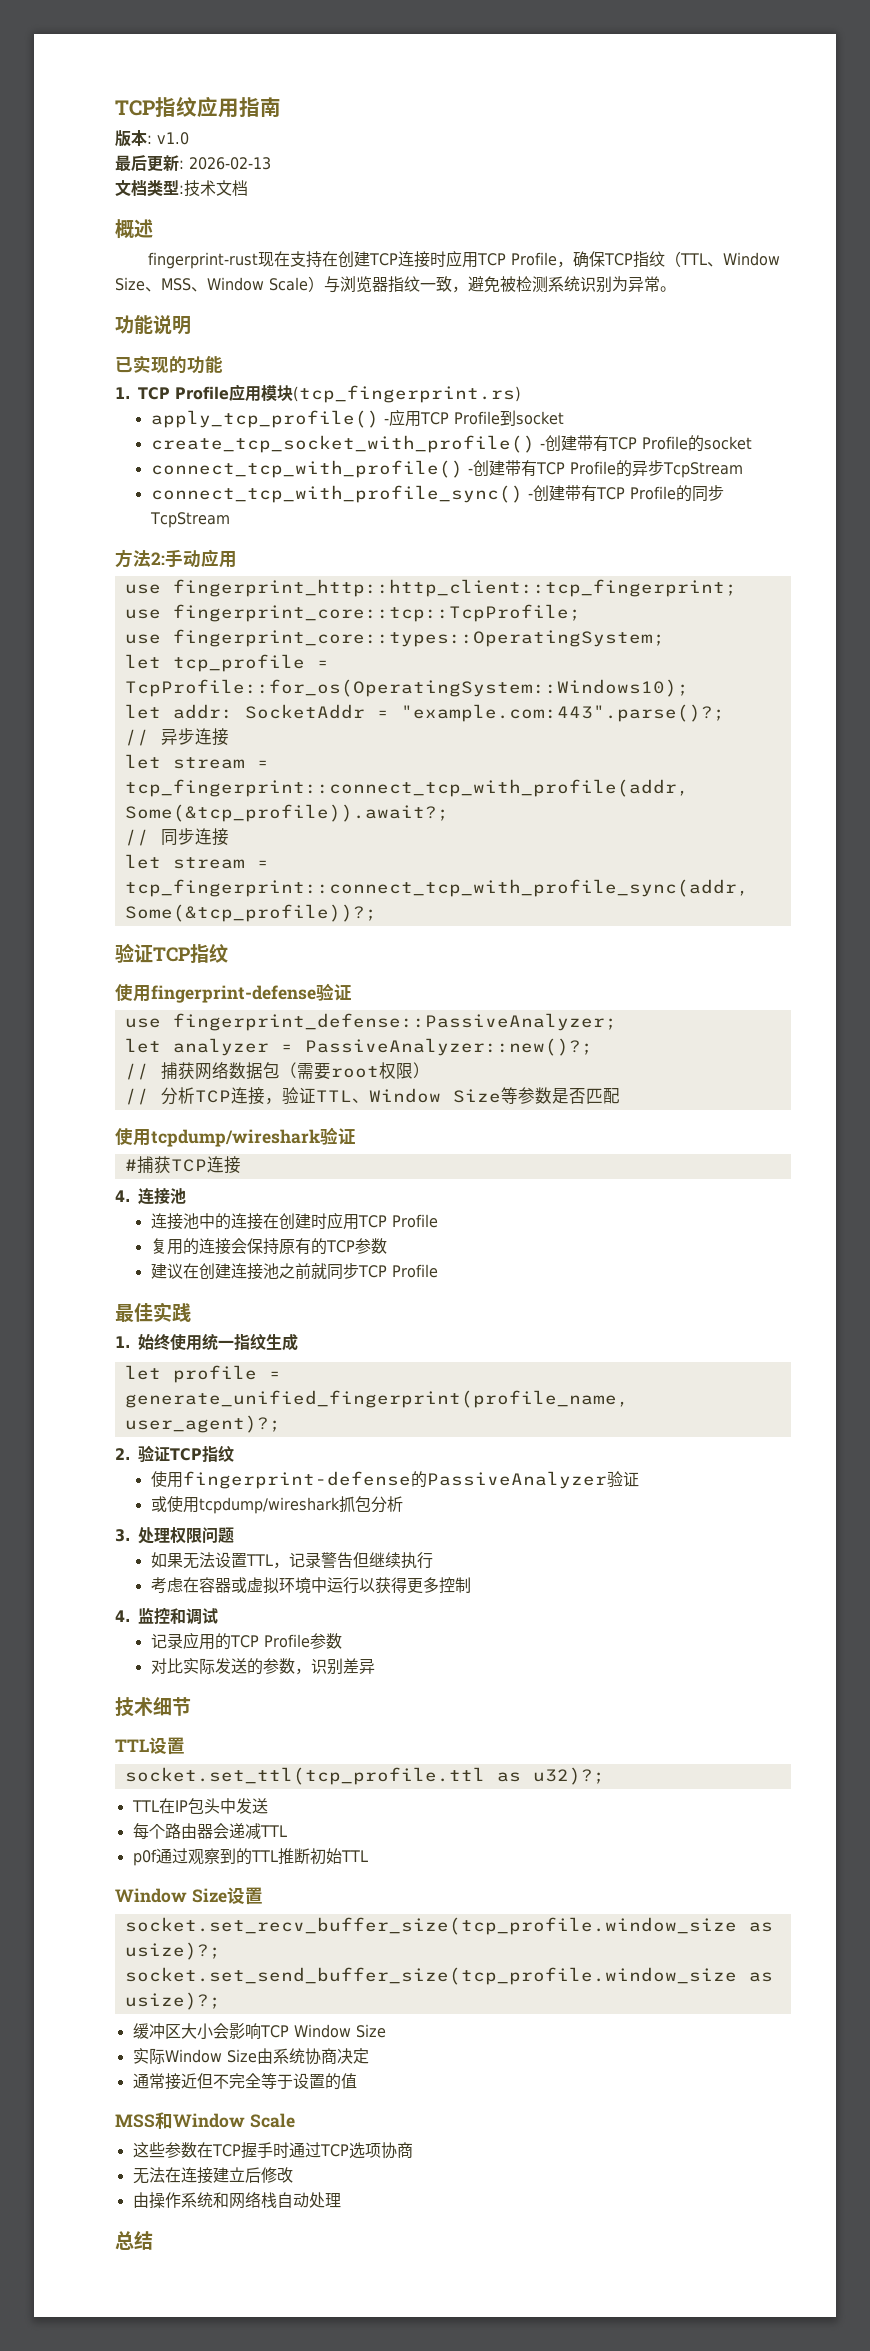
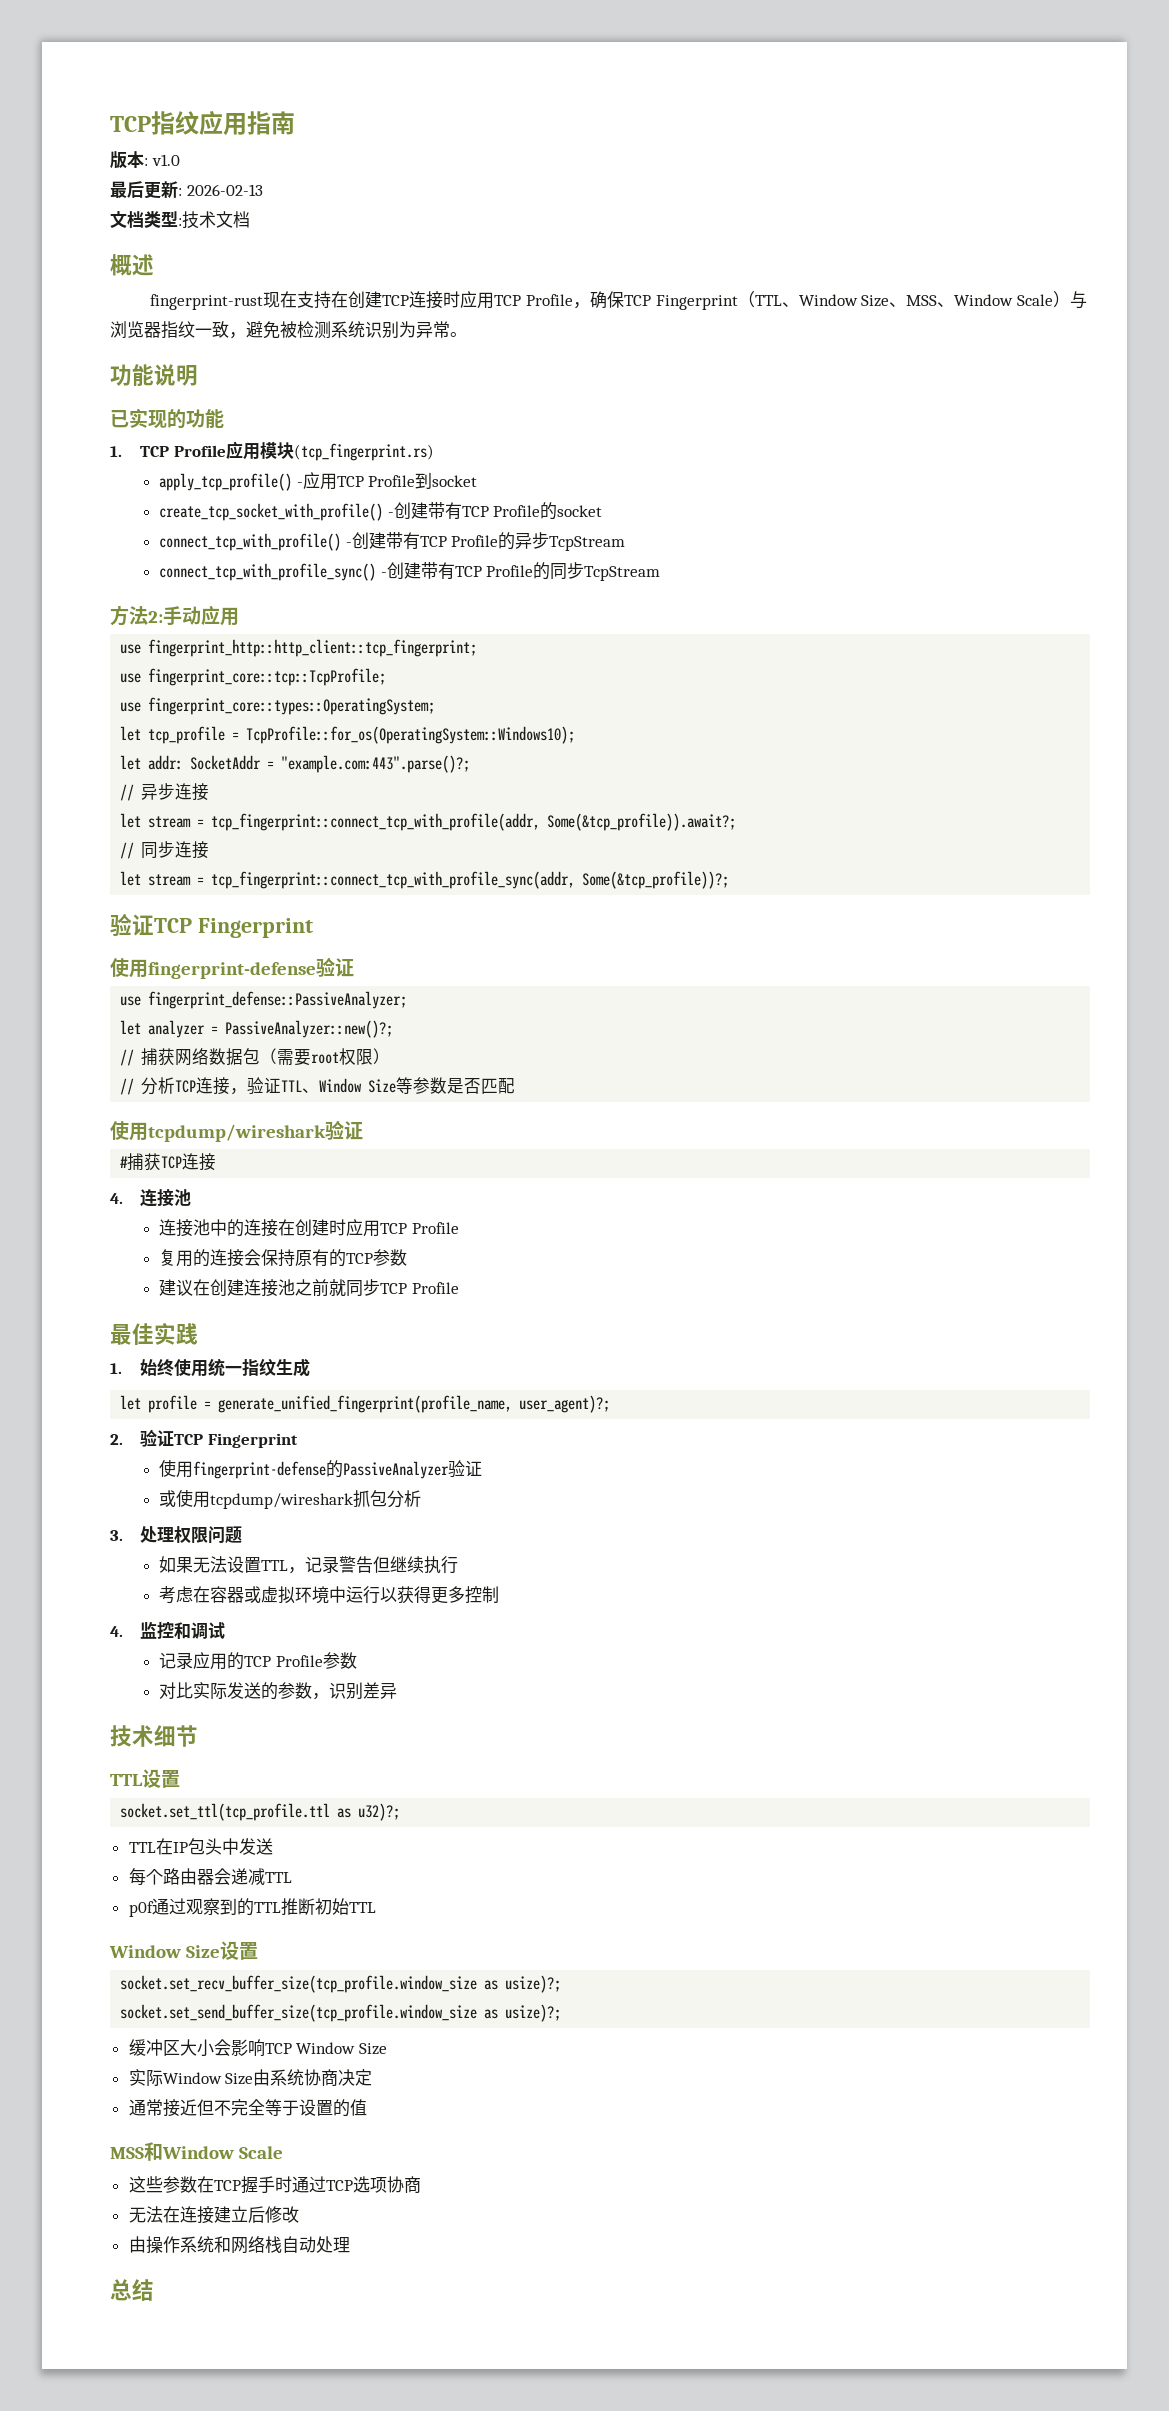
[633,251,666,268] 指纹 -> [655,295,738,310] Fingerprint
[190,943,228,963] 指纹 -> [197,918,313,938] Fingerprint
[202,1445,234,1462] 指纹 -> [207,1433,298,1448] Fingerprint

